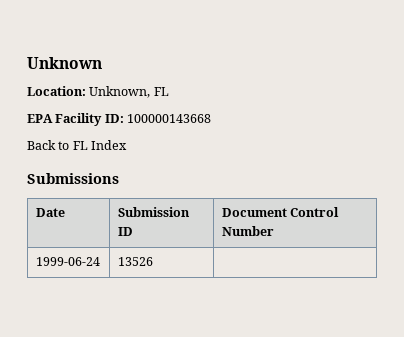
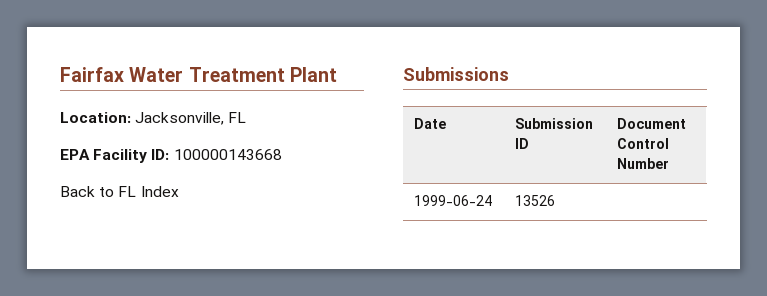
[27,57,102,69] Unknown -> [60,67,337,82] Fairfax Water Treatment Plant
[89,86,151,98] Unknown, -> [135,112,225,125] Jacksonville,

